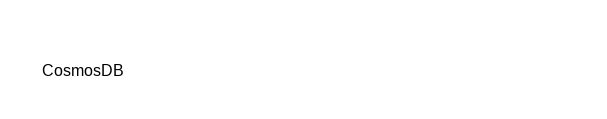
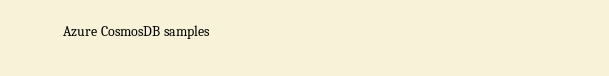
[42,64,124,76] CosmosDB -> [63,25,210,39] Azure CosmosDB samples

